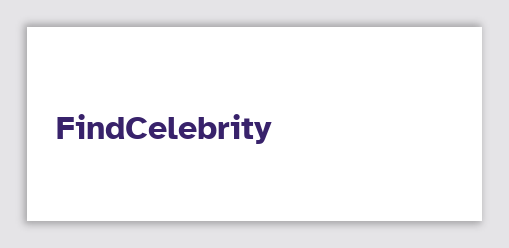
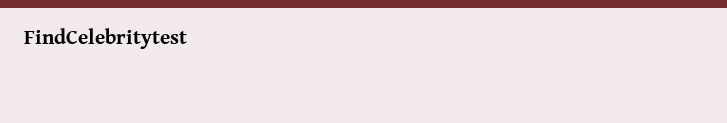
[56,114,272,144] FindCelebrity -> [24,28,187,49] FindCelebritytest

